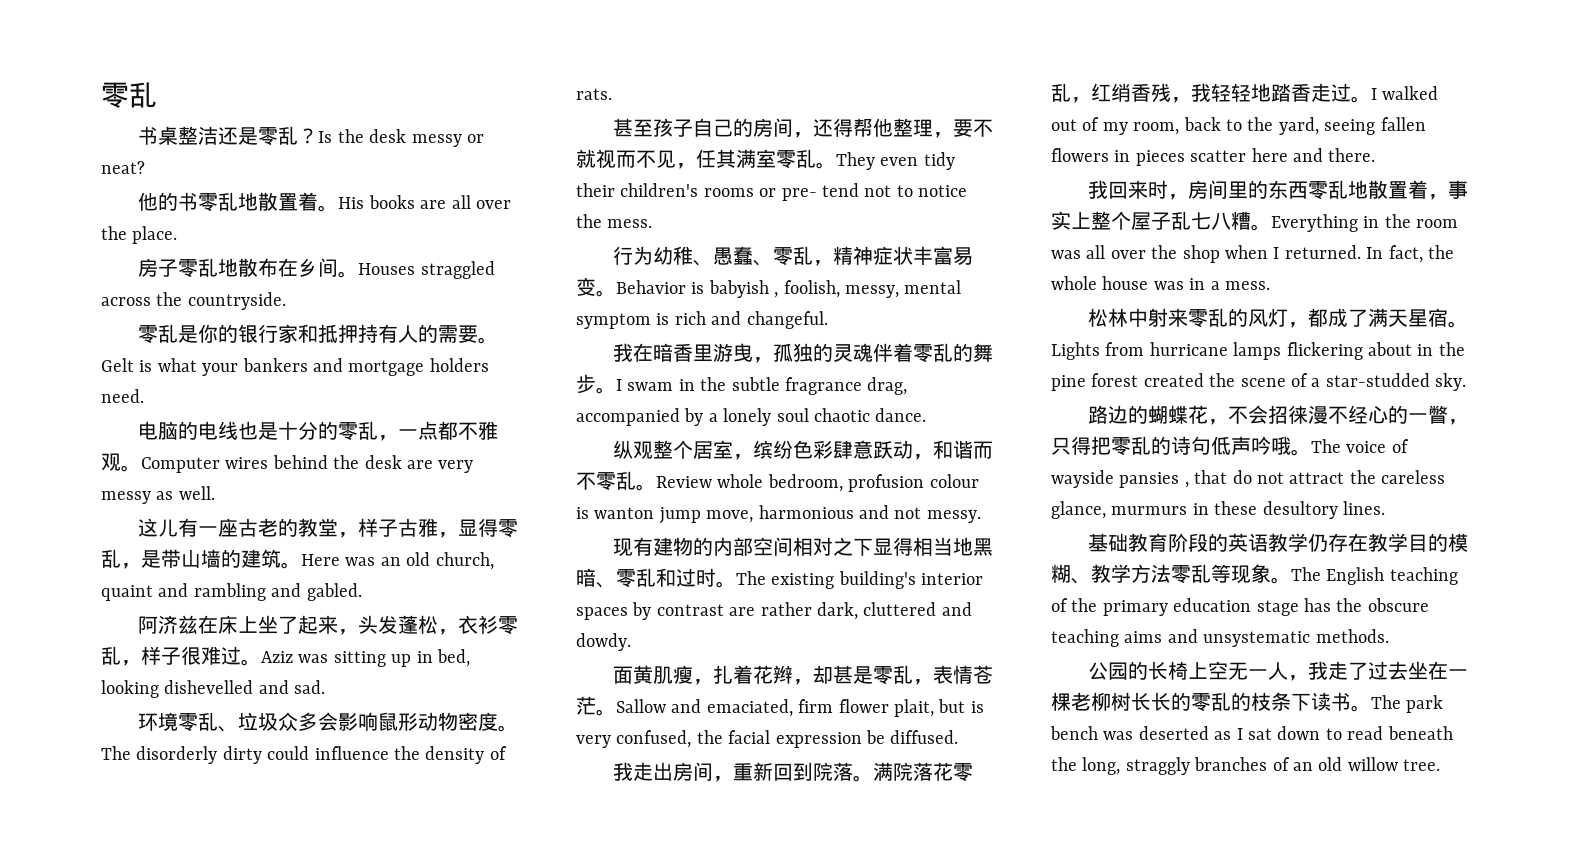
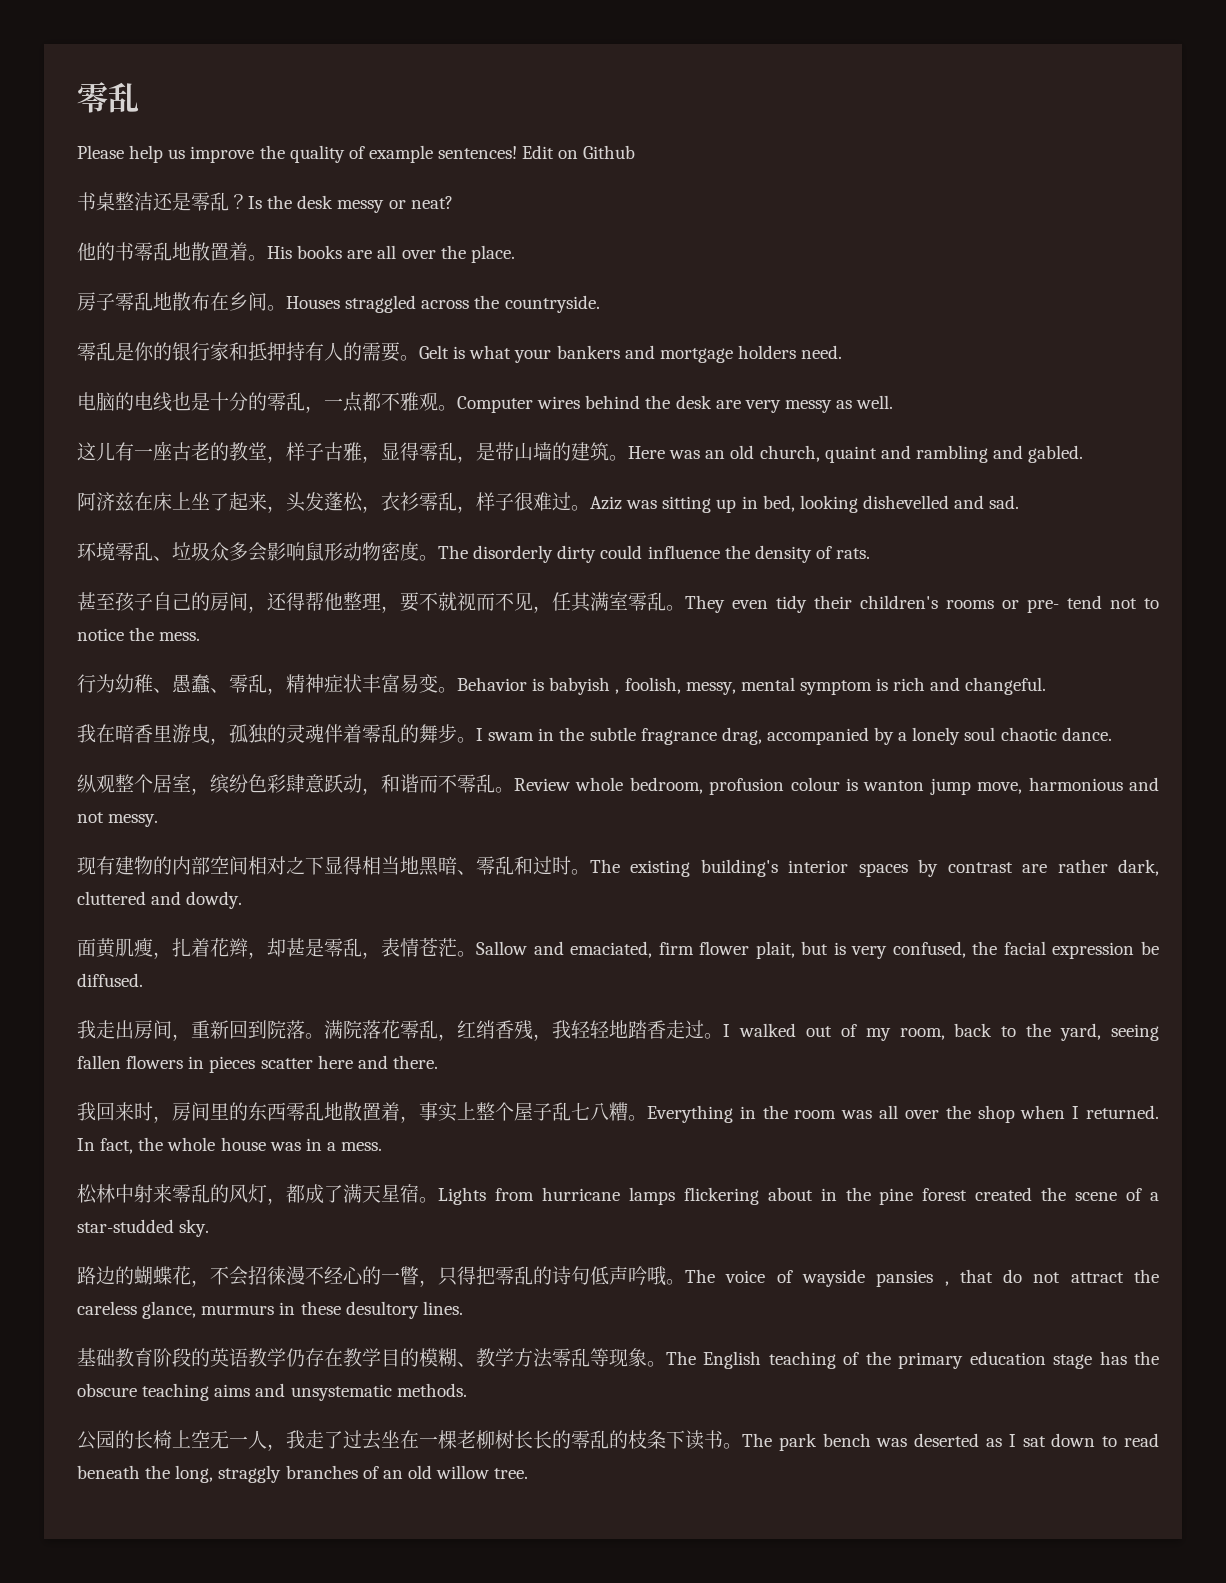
[101,82,157,108] 零乱 -> [77,82,139,113] [77,145,636,163] 零乱 // Please help us improve the quality of example sentences! Edit on Github

